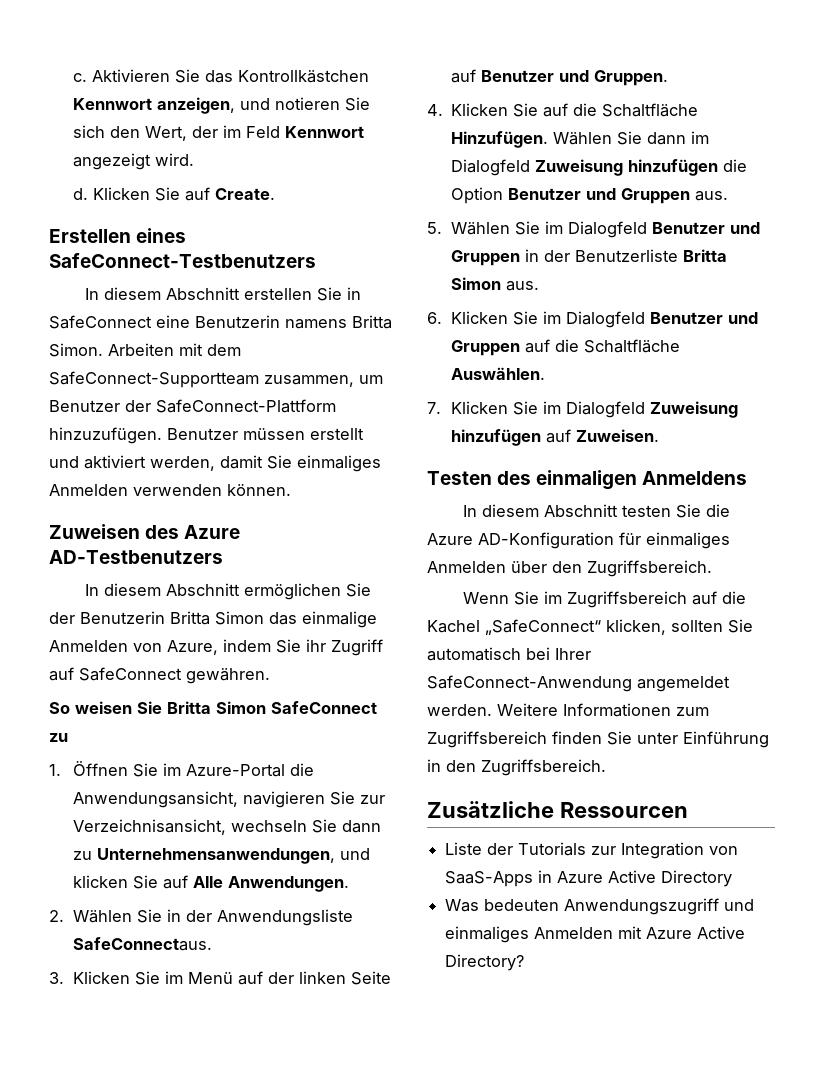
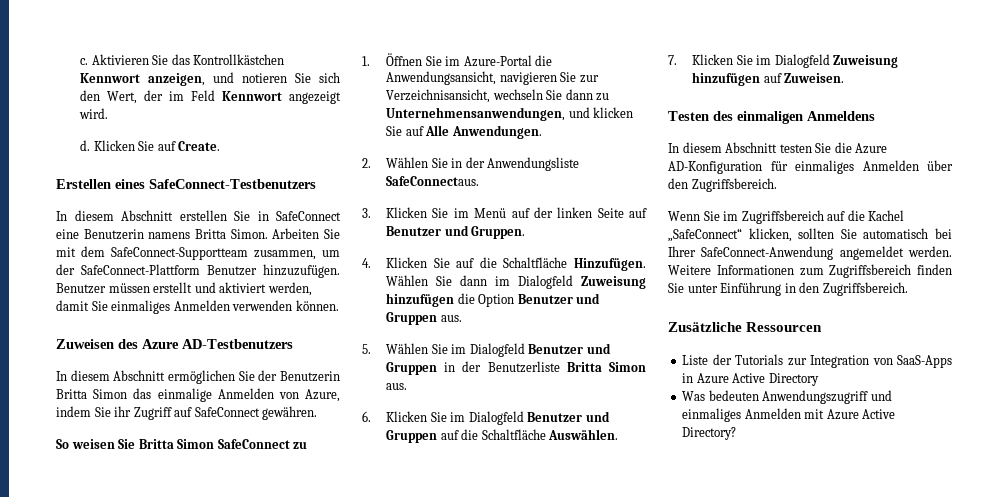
(174, 349) none -> [323,229,340,239] Sie
[49,400,120,412] Benutzer -> (340, 253) none
(336, 406) none -> [207,265,257,276] Benutzer

